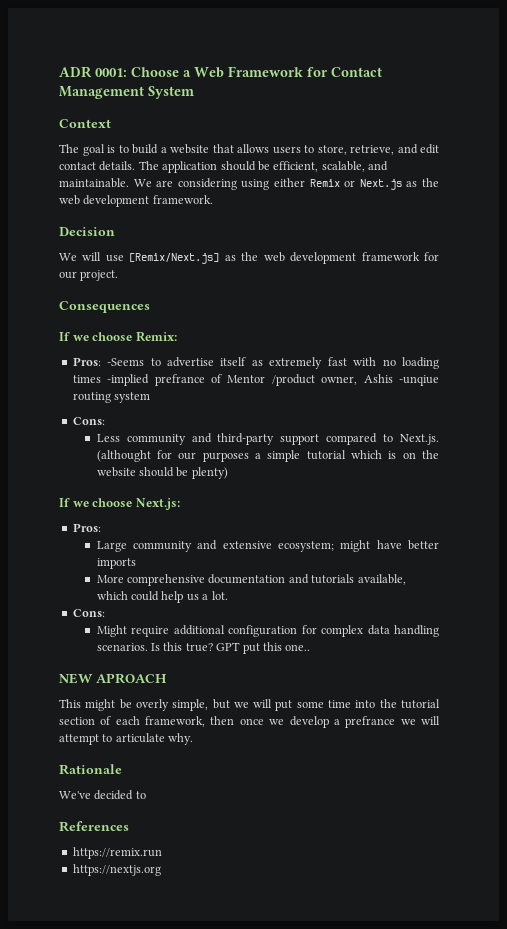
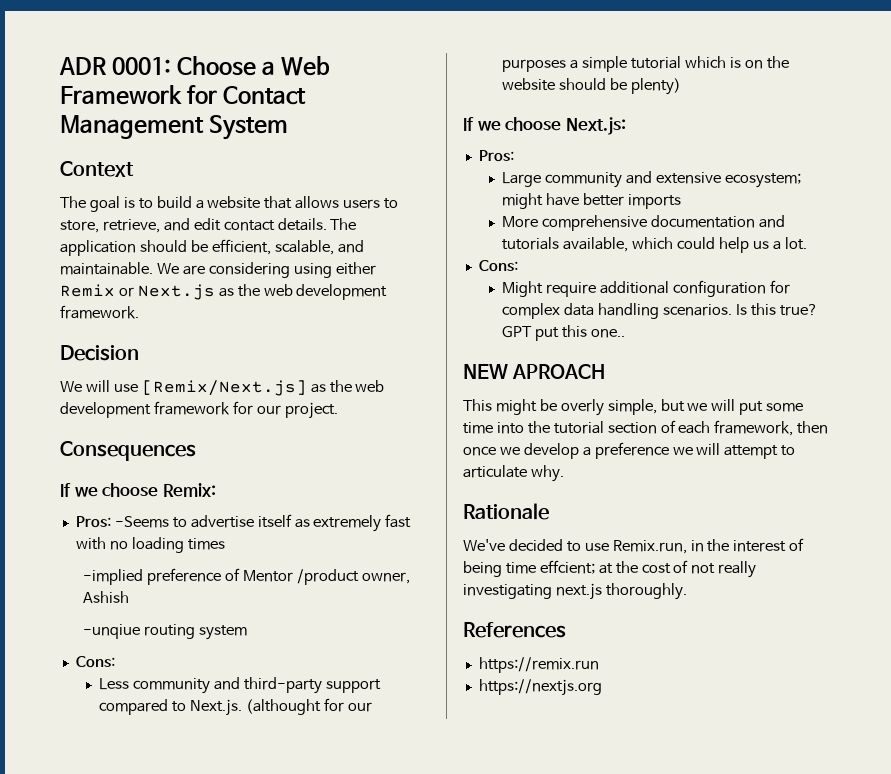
[107,374,205,386] -implied prefrance -> [83,568,222,585] // -implied preference
[363,374,393,383] Ashis -> [83,591,130,603] Ashish //
[345,716,396,728] prefrance -> [594,442,669,459] preference
(146, 795) none -> [584,538,805,554] [463,560,757,578] [463,583,687,600] use Remix.run, in the interest of being time effcient; at the cost of not really investigating next.js thoroughly.

